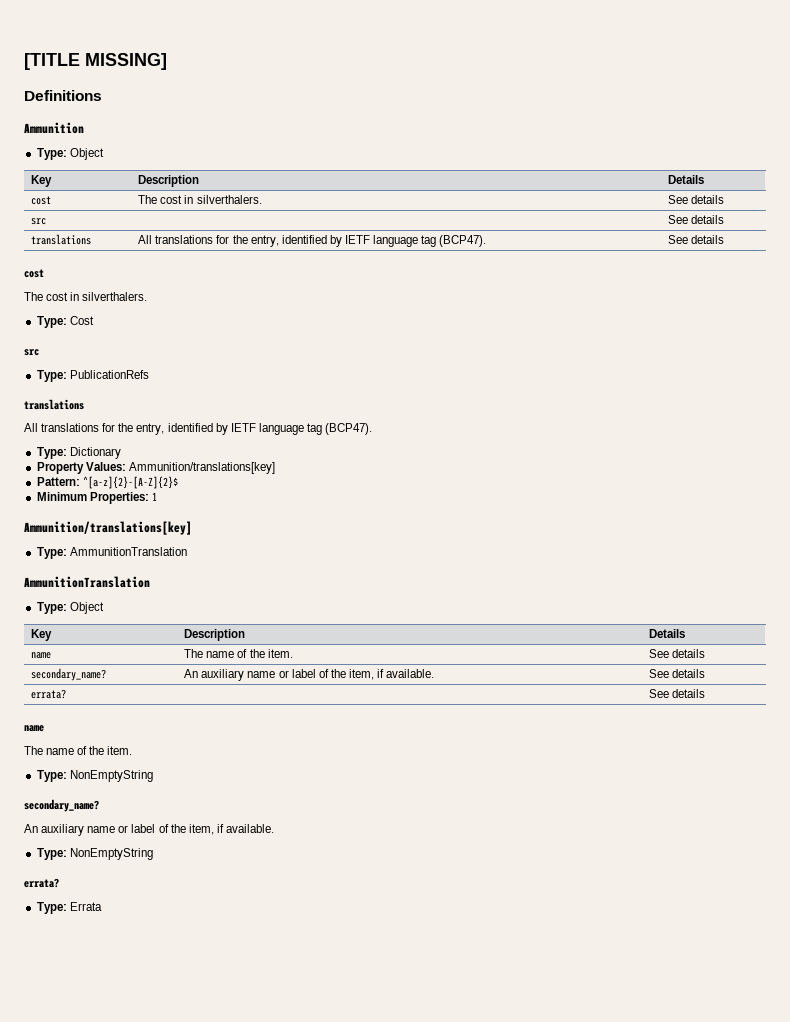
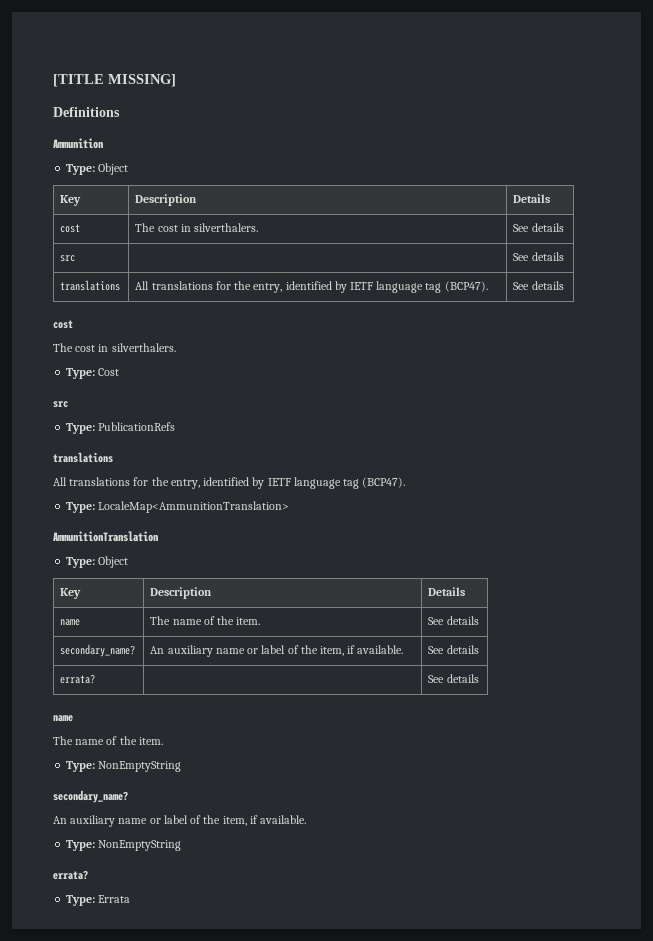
[69,447,121,459] [36,462,275,474] [36,476,178,489] [36,492,157,504] [24,521,192,535] [36,547,187,559] Dictionary // Property Values: Ammunition/translations[key] // Pattern: ^[a-z]{2}-[A-Z]{2}$ // Minimum Properties: 1 // Ammunition/translations[key] // Type: AmmunitionTranslation -> [98,501,290,513] LocaleMap<AmmunitionTranslation>

